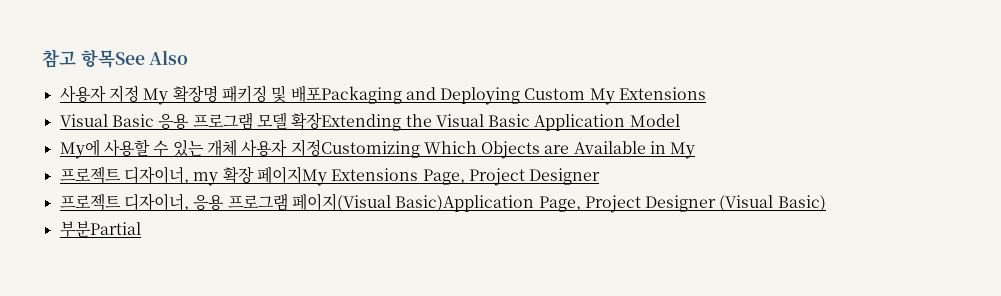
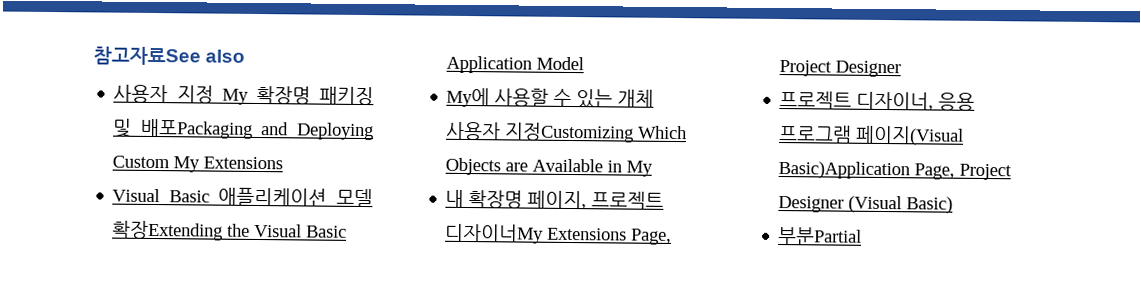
[42,49,189,68] 참고 항목See Also -> [93,46,246,66] 참고자료See also
[158,112,253,130] 응용 프로그램 -> [218,187,328,207] 애플리케이션
[59,166,327,186] 프로젝트 디자이너, my 확장 페이지My -> [445,189,665,210] [445,223,545,244] 내 확장명 페이지, 프로젝트 디자이너My

